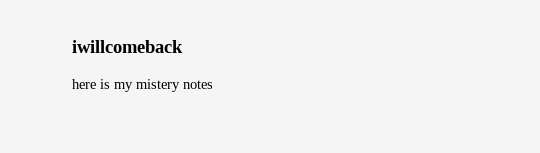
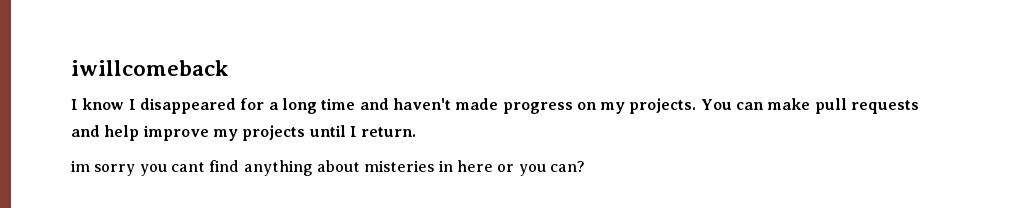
[72,79,213,92] here is my mistery notes -> [71,98,920,114] [71,125,417,141] [71,160,585,176] I know I disappeared for a long time and haven't made progress on my projects. You can make pull requests and help improve my projects until I return. // im sorry you cant find anything about misteries in here or you can?

